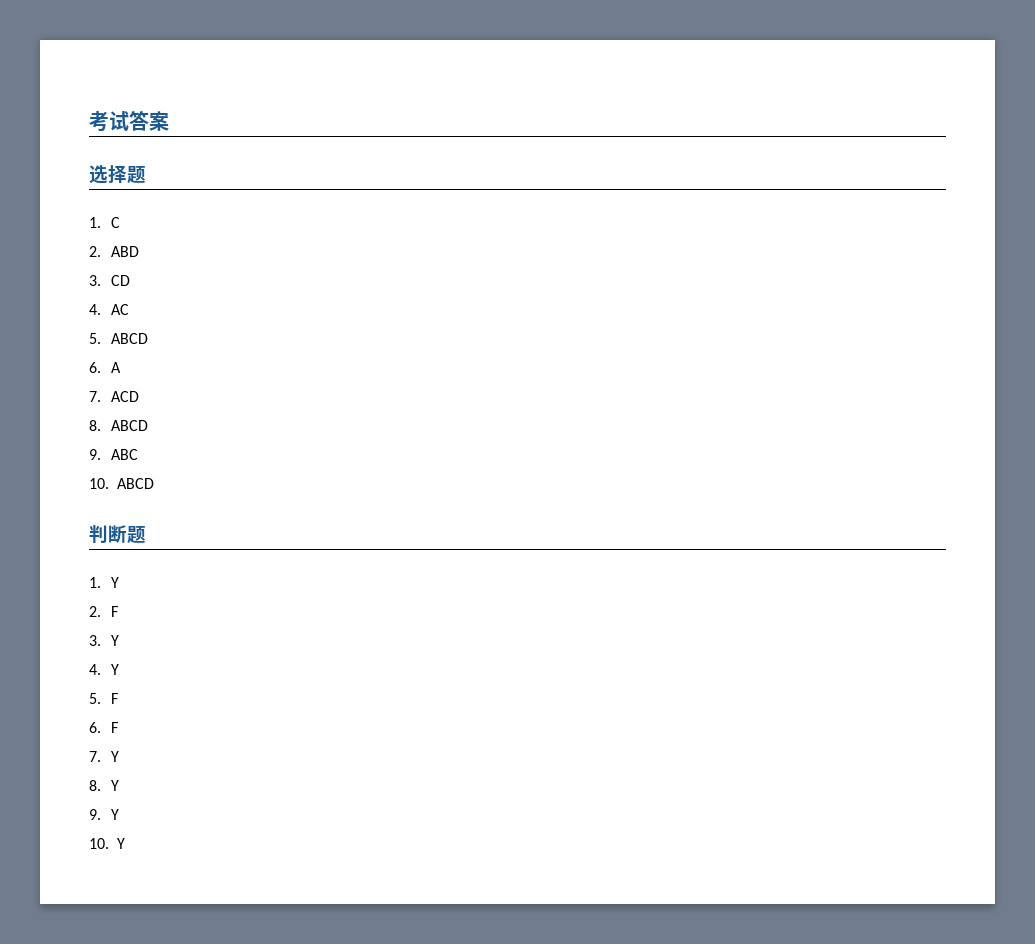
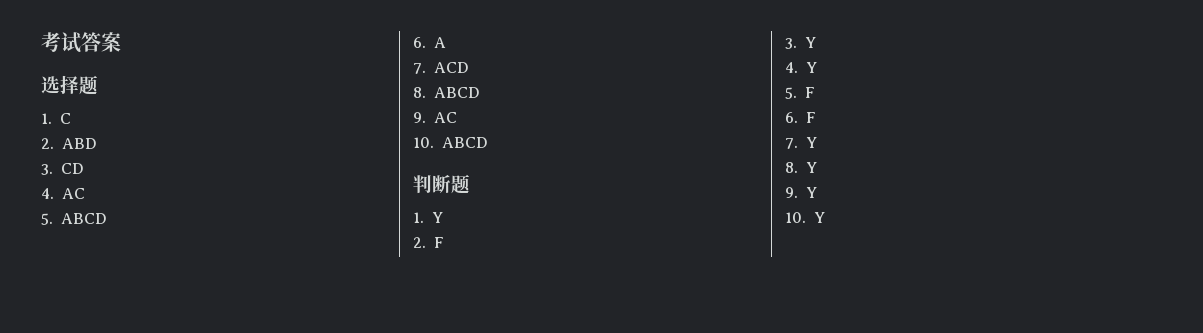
[111,449,139,460] ABC -> [434,112,457,123] AC

